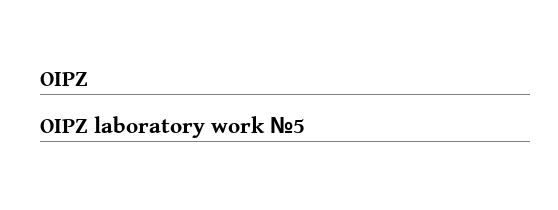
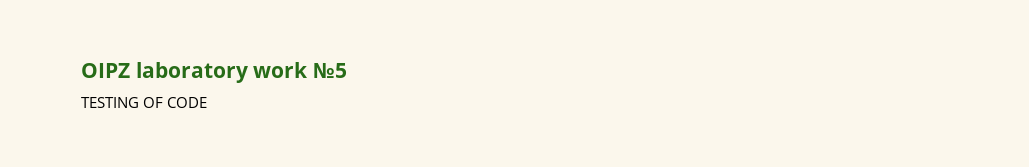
[40,72,88,86] [40,119,88,133] OIPZ // OIPZ -> [81,63,130,78] OIPZ
(306, 125) none -> [81,97,208,108] // TESTING OF CODE

